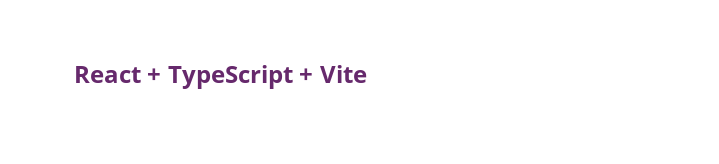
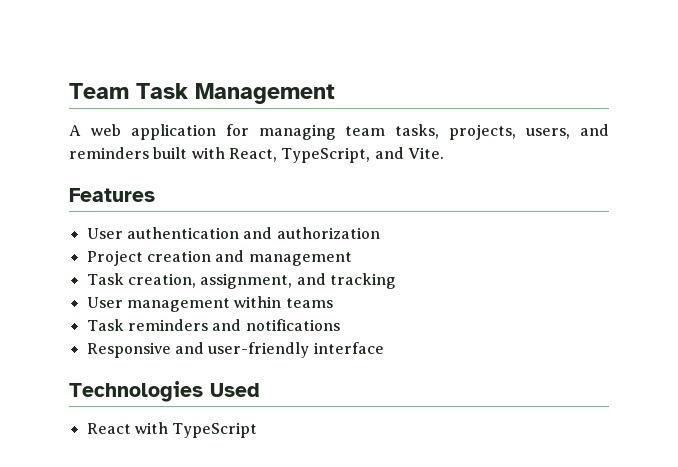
[74,65,367,89] React + TypeScript + Vite -> [69,83,335,104] [69,124,610,140] [69,147,444,163] [69,188,155,202] [86,227,380,239] [86,250,352,266] [86,273,396,289] [86,296,333,312] [86,319,340,331] [86,342,384,358] [69,381,260,402] [86,422,258,438] Team Task Management // A web application for managing team tasks, projects, users, and reminders built with React, TypeScript, and Vite. // Features // User authentication and authorization // Project creation and management // Task creation, assignment, and tracking // User management within teams // Task reminders and notifications // Responsive and user-friendly interface // Technologies Used // React with TypeScript

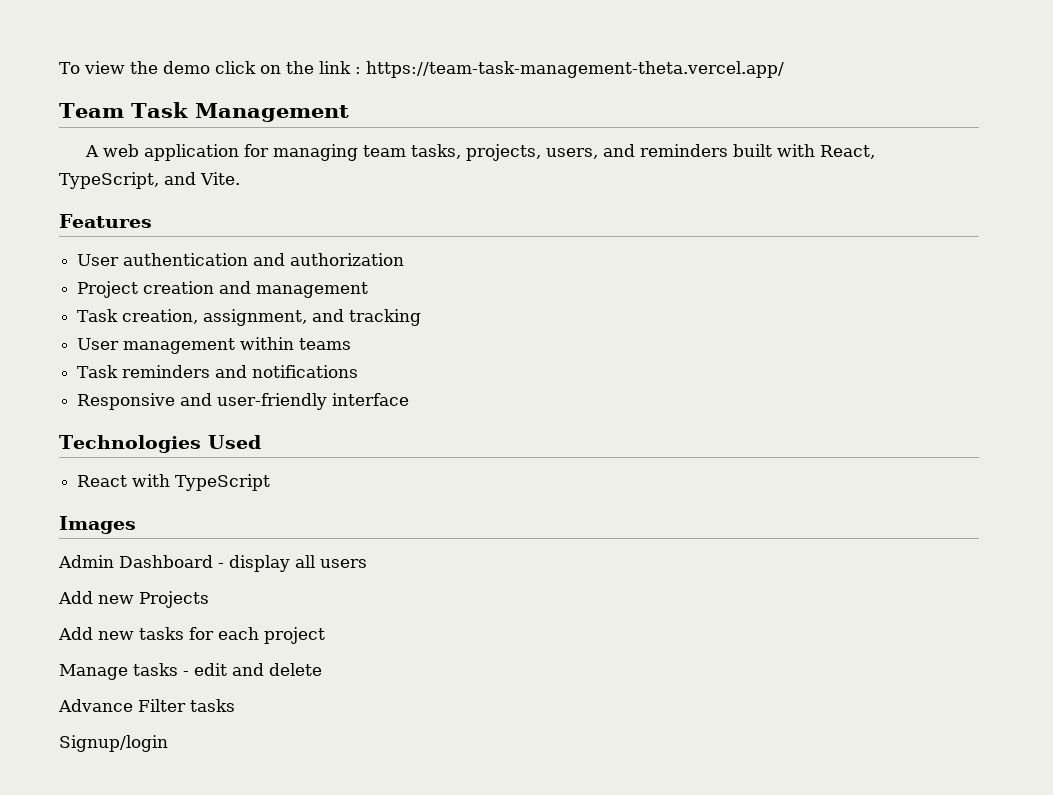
(69, 91) none -> [59,61,784,78] To view the demo click on the link : https://team-task-management-theta.vercel.app/ //
(258, 430) none -> [59,516,136,534] [58,555,367,572] [58,591,209,608] [58,627,325,644] [59,663,322,680] [58,699,235,712] [59,735,168,752] // Images // Admin Dashboard - display all users // Add new Projects // Add new tasks for each project // Manage tasks - edit and delete // Advance Filter tasks // Signup/login

